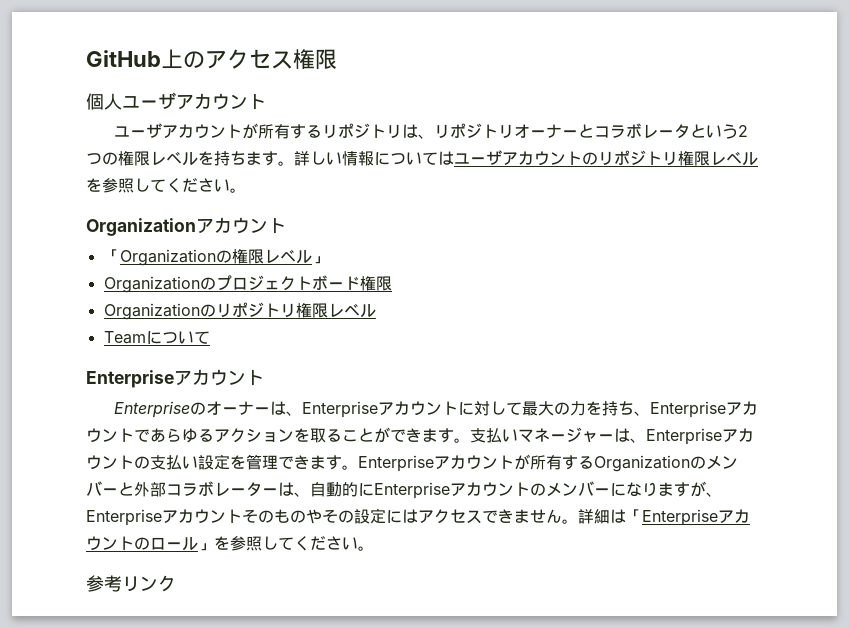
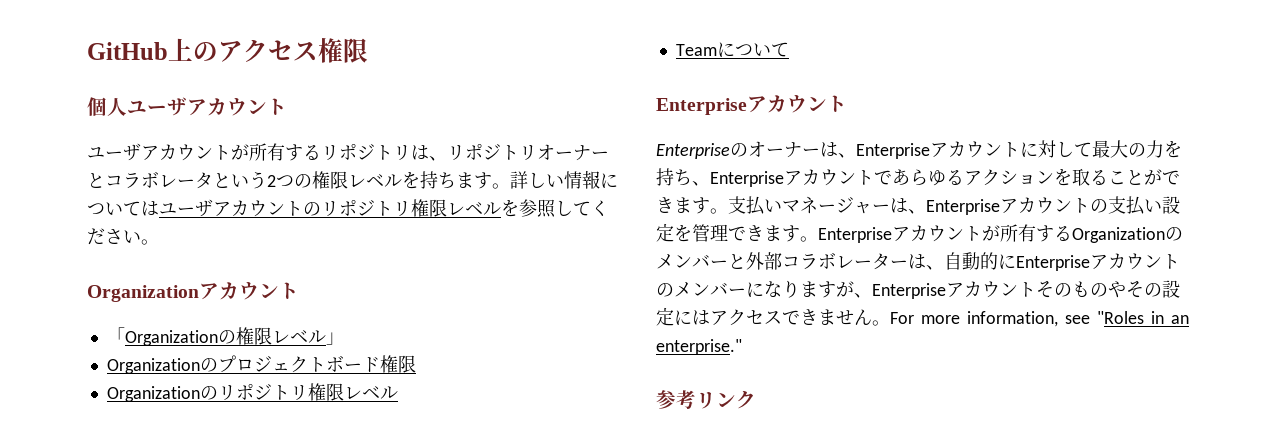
[578,509,750,526] [86,536,374,551] 詳細は「Enterpriseアカウントのロール」を参照してください。 -> [890,311,1189,327] [656,339,742,355] For more information, see "Roles in an enterprise."

